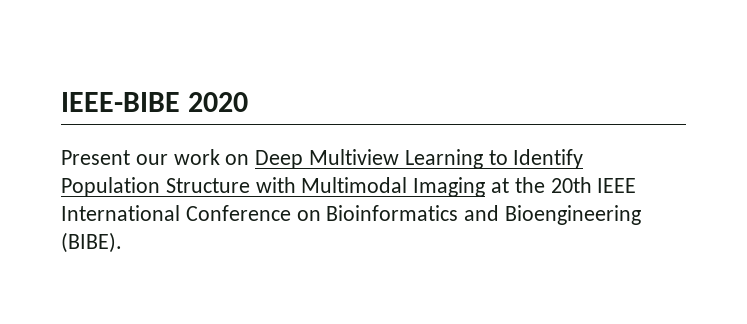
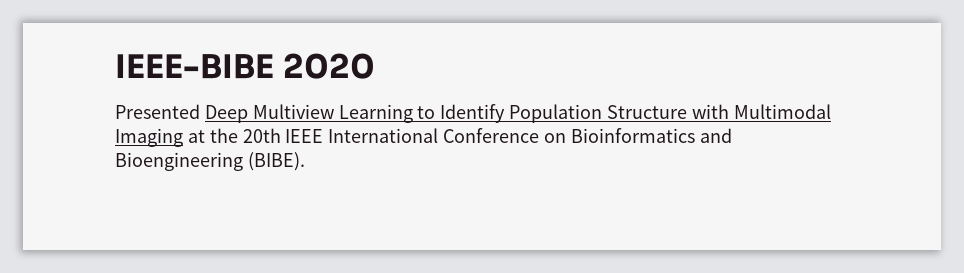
[61,149,250,165] Present our work on -> [115,104,200,119] Presented

